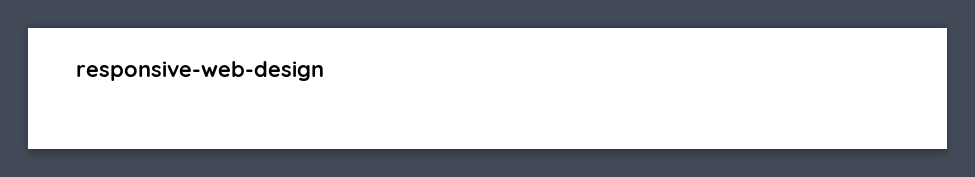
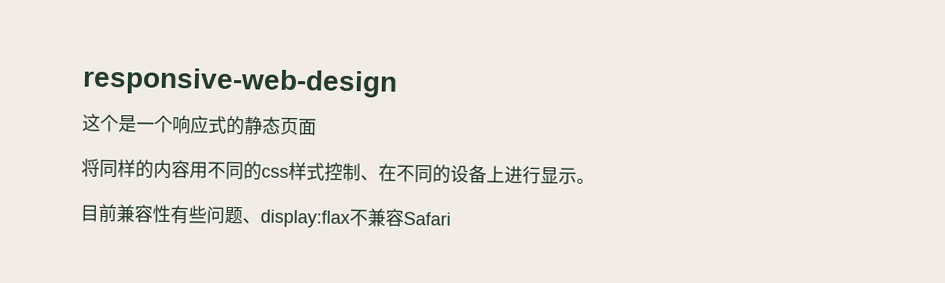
(324, 71) none -> [82,113,317,136] [81,158,595,185] [80,203,451,228] // 这个是一个响应式的静态页面 // 将同样的内容用不同的css样式控制、在不同的设备上进行显示。 // 目前兼容性有些问题、display:flax不兼容Safari

